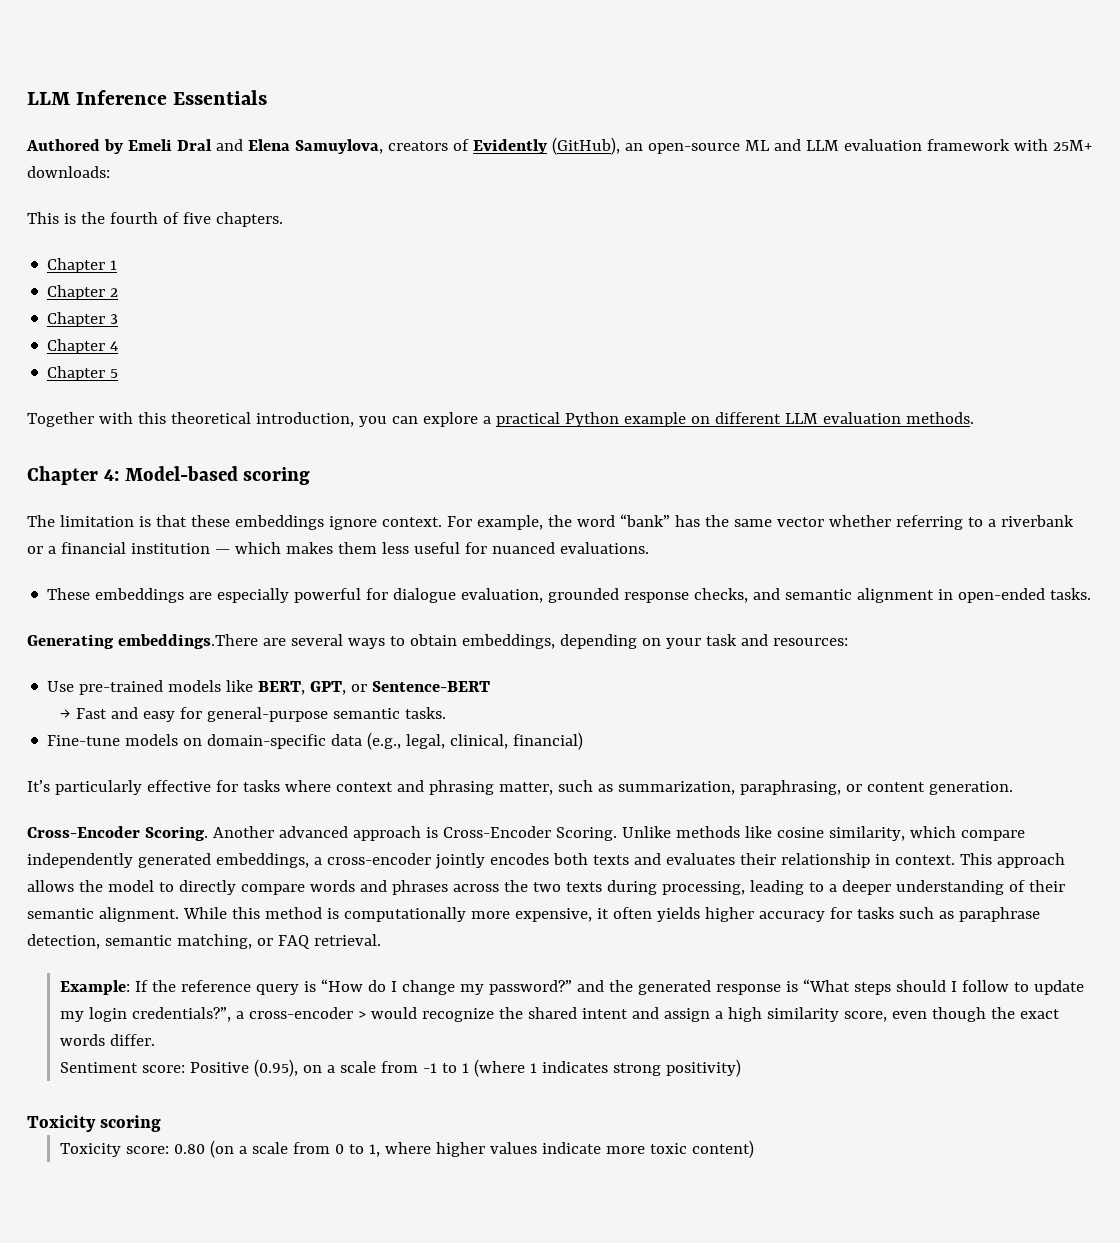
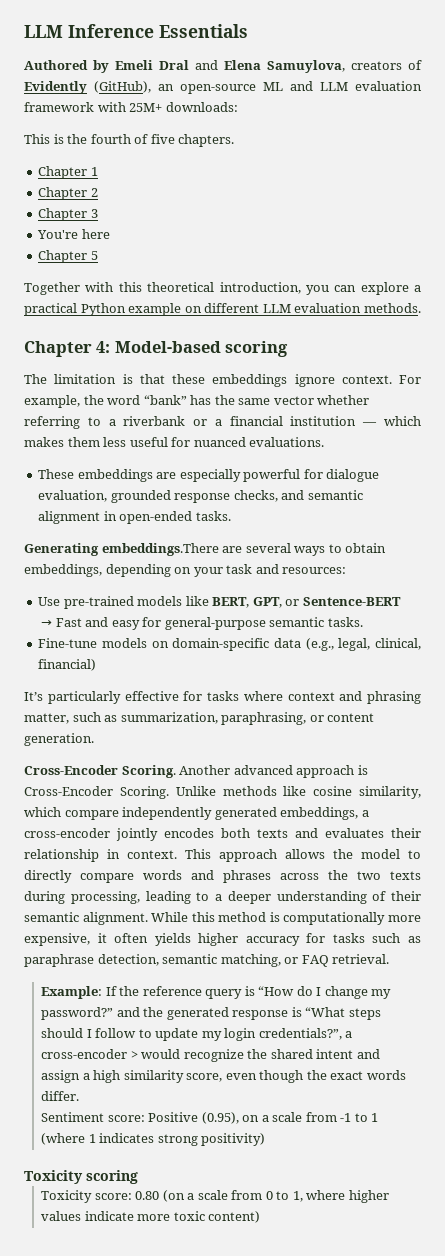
[47,339,119,354] Chapter 4 -> [37,229,110,239] You're here

